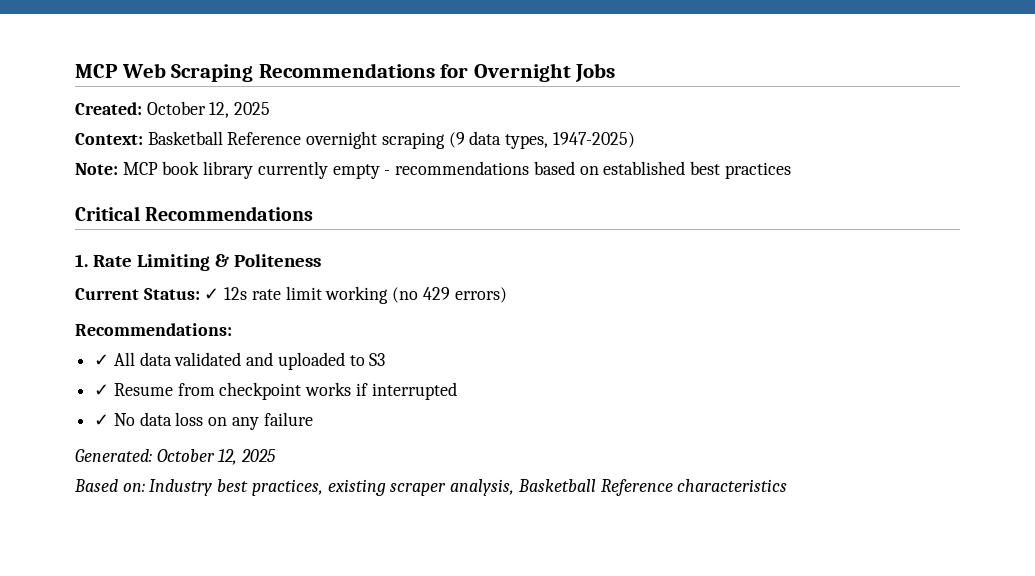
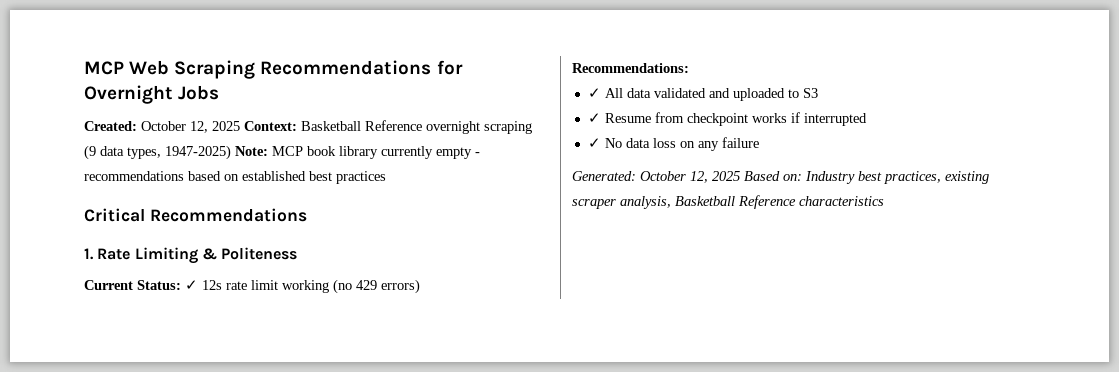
(271, 108) // -> (240, 126) none
(635, 140) // -> (231, 152) none
(277, 455) // -> (740, 176) none

